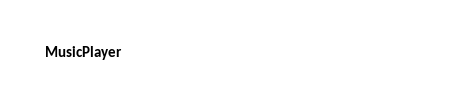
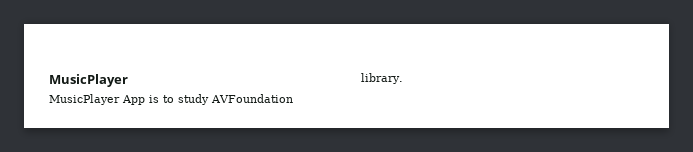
[45,46,122,60] MusicPlayer -> [49,74,128,87] [49,94,293,105] [361,73,403,84] MusicPlayer // MusicPlayer App is to study AVFoundation library.

